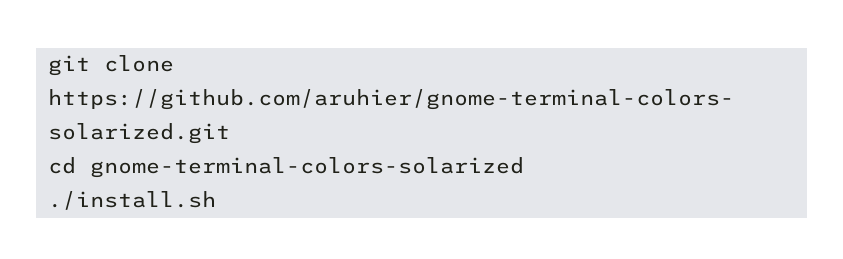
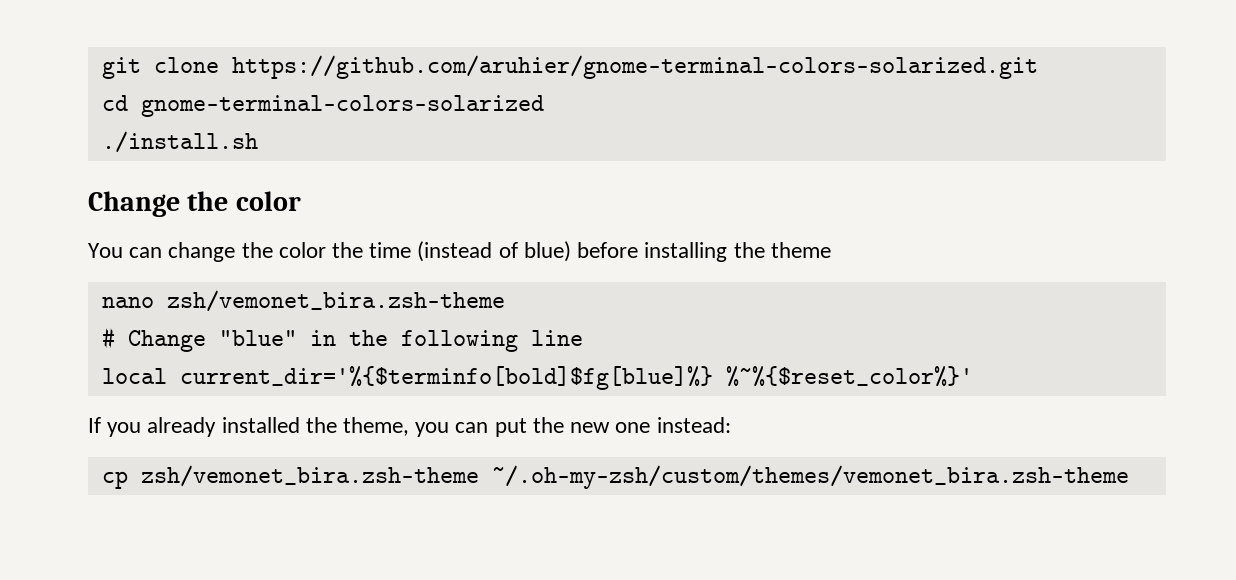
(216, 200) none -> [88,191,301,217] [88,241,831,262] [101,290,505,312] [101,327,583,352] [101,366,973,390] [88,417,731,437] [101,465,1129,489] // Change the color // You can change the color the time (instead of blue) before installing the theme // nano zsh/vemonet_bira.zsh-theme // # Change "blue" in the following line // local current_dir='%{$terminfo[bold]$fg[blue]%} %~%{$reset_color%}' // If you already installed the theme, you can put the new one instead: // cp zsh/vemonet_bira.zsh-theme ~/.oh-my-zsh/custom/themes/vemonet_bira.zsh-theme

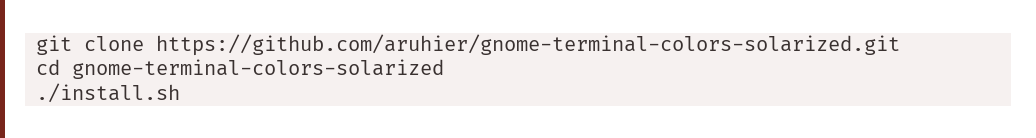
[88,191,301,217] [88,241,831,262] [101,290,505,312] [101,327,583,352] [101,366,973,390] [88,417,731,437] [101,465,1129,489] // Change the color // You can change the color the time (instead of blue) before installing the theme // nano zsh/vemonet_bira.zsh-theme // # Change "blue" in the following line // local current_dir='%{$terminfo[bold]$fg[blue]%} %~%{$reset_color%}' // If you already installed the theme, you can put the new one instead: // cp zsh/vemonet_bira.zsh-theme ~/.oh-my-zsh/custom/themes/vemonet_bira.zsh-theme -> (181, 93) none

